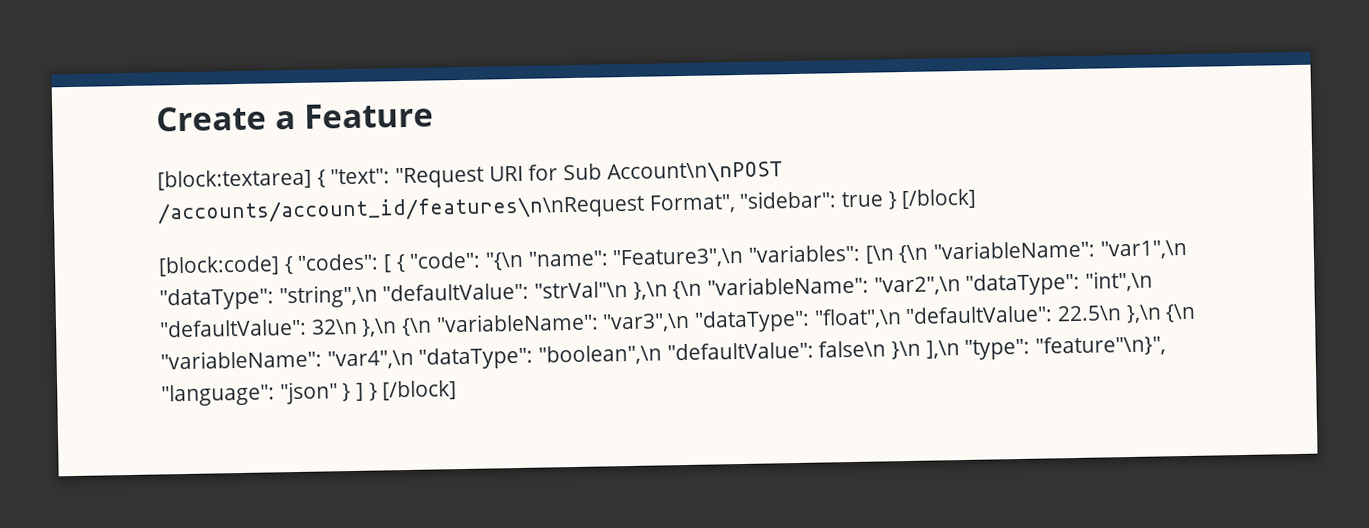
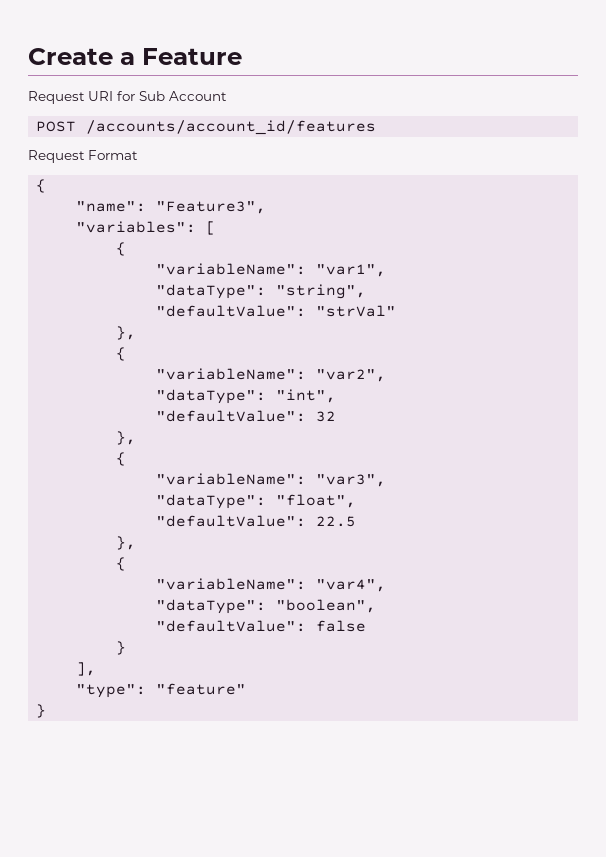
[157,160,783,191] [157,188,978,225] [158,239,1187,277] [159,270,1153,311] [159,303,1197,338] [160,335,1166,370] [161,380,458,407] [block:textarea] { "text": "Request URI for Sub Account\n\nPOST /accounts/account_id/features\n\nRequest Format", "sidebar": true } [/block] // [block:code] { "codes": [ { "code": "{\n "name": "Feature3",\n "variables": [\n {\n "variableName": "var1",\n "dataType": "string",\n "defaultValue": "strVal"\n },\n {\n "variableName": "var2",\n "dataType": "int",\n "defaultValue": 32\n },\n {\n "variableName": "var3",\n "dataType": "float",\n "defaultValue": 22.5\n },\n {\n "variableName": "var4",\n "dataType": "boolean",\n "defaultValue": false\n }\n ],\n "type": "feature"\n}", "language": "json" } ] } [/block] -> [28,91,227,104] [36,120,377,135] [28,150,138,163] [36,179,47,193] [76,201,267,214] [76,221,217,235] [116,242,127,256] [156,263,387,277] [156,284,367,299] [156,305,397,317] [116,326,137,340] [116,347,127,361] [156,368,387,382] [156,389,337,404] [156,410,337,422] [116,431,137,445] [116,452,127,466] [156,473,387,487] [156,494,357,509] [156,515,357,527] [116,536,137,550] [116,557,127,571] [156,578,387,592] [156,599,377,614] [156,620,367,632] [116,641,127,655] [76,662,97,676] [76,683,247,698] [36,704,47,718] Request URI for Sub Account // POST /accounts/account_id/features // Request Format // { // "name": "Feature3", // "variables": [ // { // "variableName": "var1", // "dataType": "string", // "defaultValue": "strVal" // }, // { // "variableName": "var2", // "dataType": "int", // "defaultValue": 32 // }, // { // "variableName": "var3", // "dataType": "float", // "defaultValue": 22.5 // }, // { // "variableName": "var4", // "dataType": "boolean", // "defaultValue": false // } // ], // "type": "feature" // }

